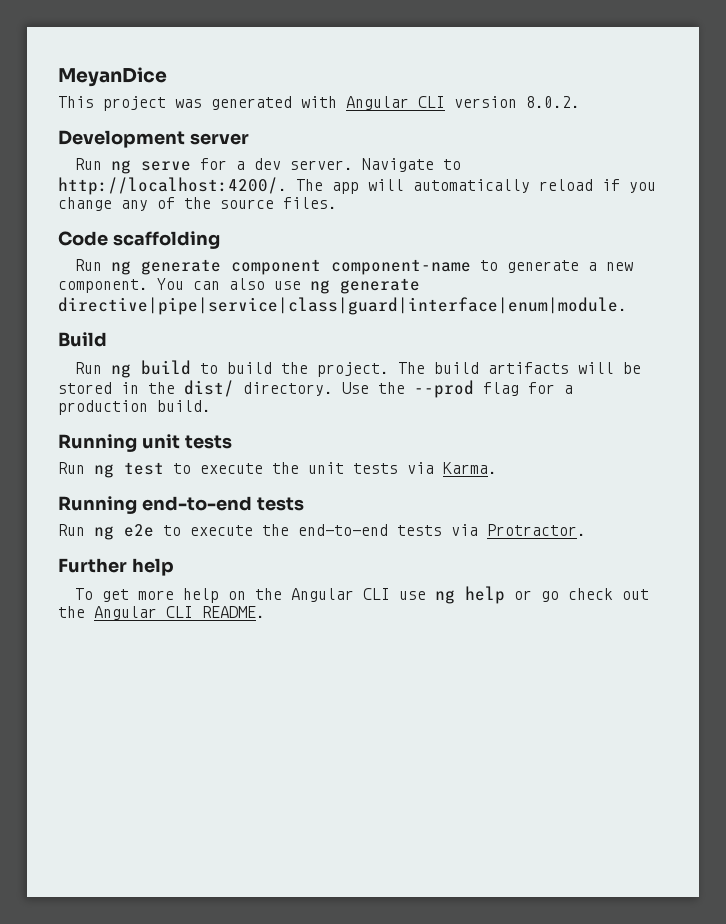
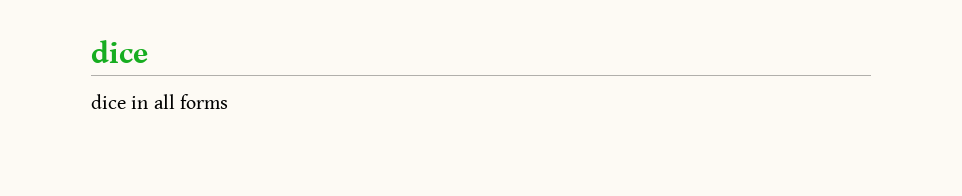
[58,67,167,87] [58,96,580,111] [58,130,249,148] [75,158,462,174] [58,177,656,195] [58,197,337,211] [58,231,220,249] [75,259,634,275] [58,278,420,294] [58,297,627,315] [58,332,107,347] [75,360,642,378] [58,380,573,398] [58,400,211,415] [58,434,232,452] [58,462,497,478] [58,496,304,514] [58,524,586,540] [58,558,174,576] [75,586,650,604] [58,606,265,620] MeyanDice // This project was generated with Angular CLI version 8.0.2. // Development server // Run ng serve for a dev server. Navigate to http://localhost:4200/. The app will automatically reload if you change any of the source files. // Code scaffolding // Run ng generate component component-name to generate a new component. You can also use ng generate directive|pipe|service|class|guard|interface|enum|module. // Build // Run ng build to build the project. The build artifacts will be stored in the dist/ directory. Use the --prod flag for a production build. // Running unit tests // Run ng test to execute the unit tests via Karma. // Running end-to-end tests // Run ng e2e to execute the end-to-end tests via Protractor. // Further help // To get more help on the Angular CLI use ng help or go check out the Angular CLI README. -> [91,40,148,63] [91,94,228,109] dice // dice in all forms

